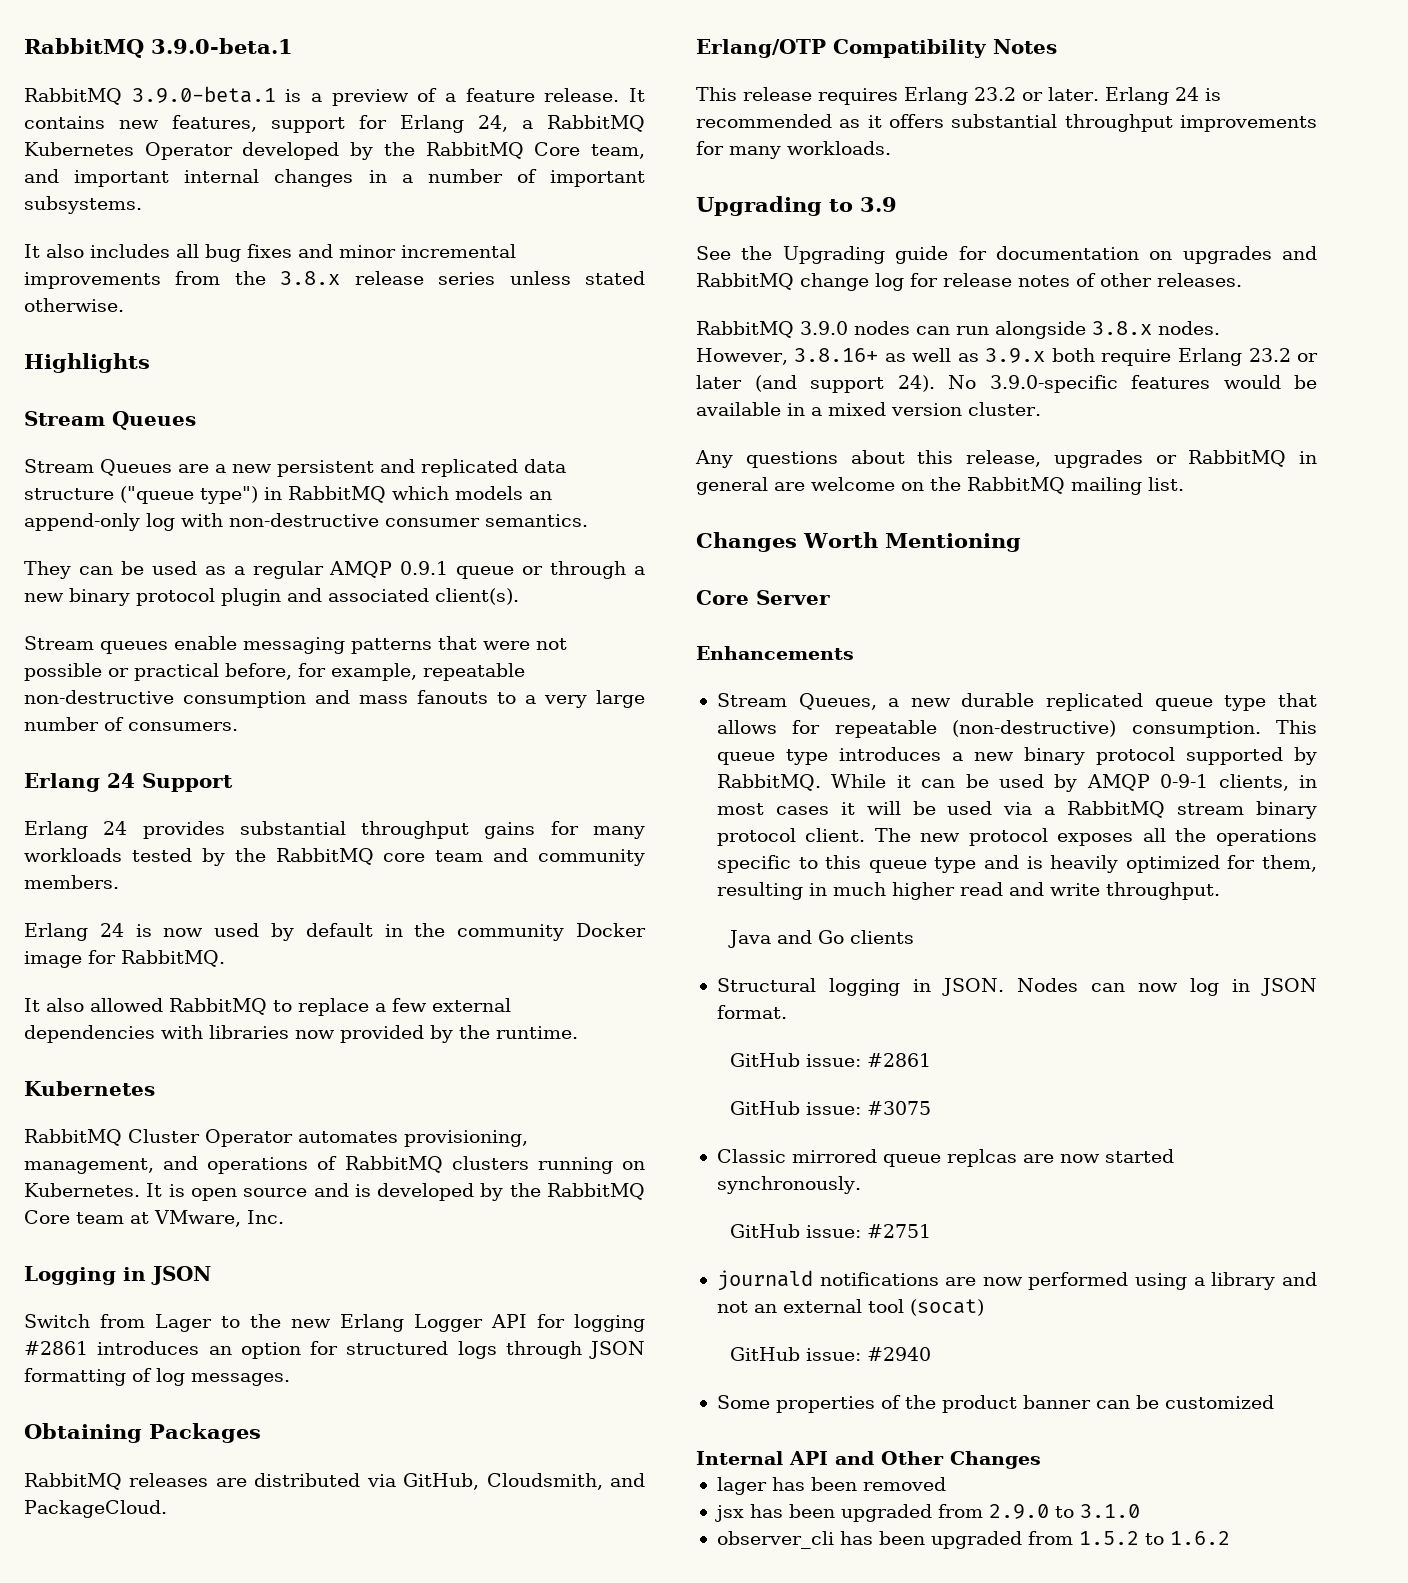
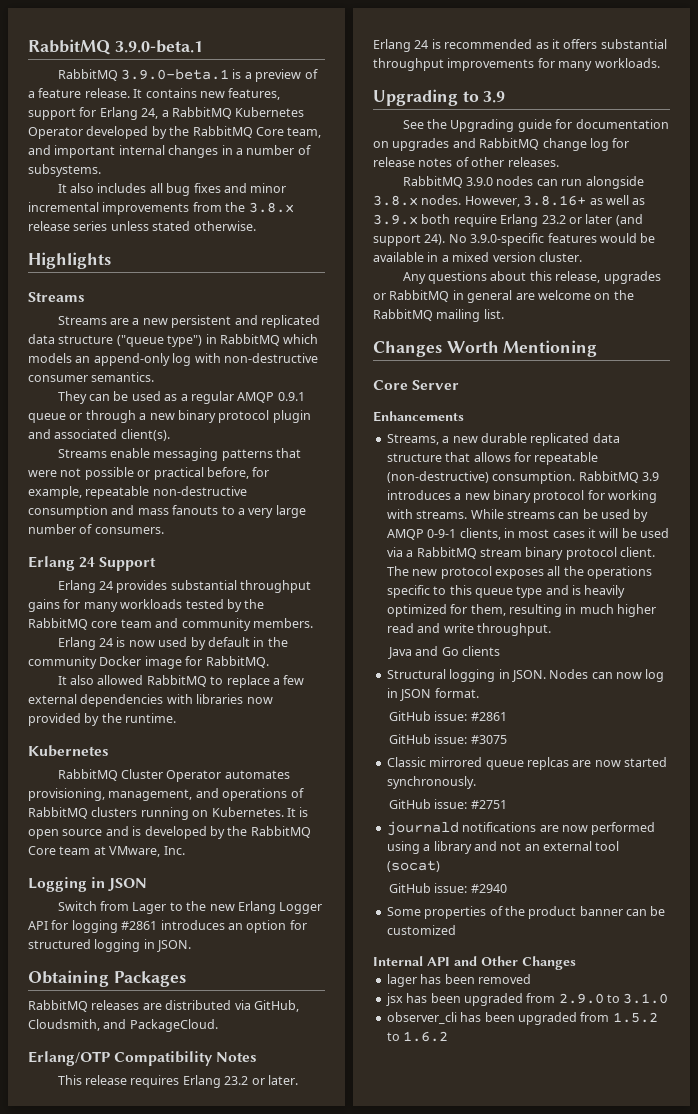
[550,170,645,187] important -> (311, 150) none
[24,411,196,430] [24,459,172,476] Stream Queues // Stream Queues -> [28,292,85,302] [57,316,107,325] Streams // Streams
[24,636,168,654] Stream queues -> [57,449,107,458] Streams
[457,1341,645,1359] [24,1368,290,1386] logs through JSON formatting of log messages. -> [94,939,192,952] logging in JSON.
[716,693,877,710] Stream Queues, -> [386,434,439,445] Streams,
[1154,695,1267,711] queue type -> [592,433,620,443] [386,453,442,462] data structure
[1276,720,1317,734] [716,749,828,765] This queue type -> [578,471,659,483] RabbitMQ 3.9
[1185,747,1317,765] [716,774,911,791] supported by RabbitMQ. While it -> [587,490,657,503] [386,509,555,519] for working with streams. While streams

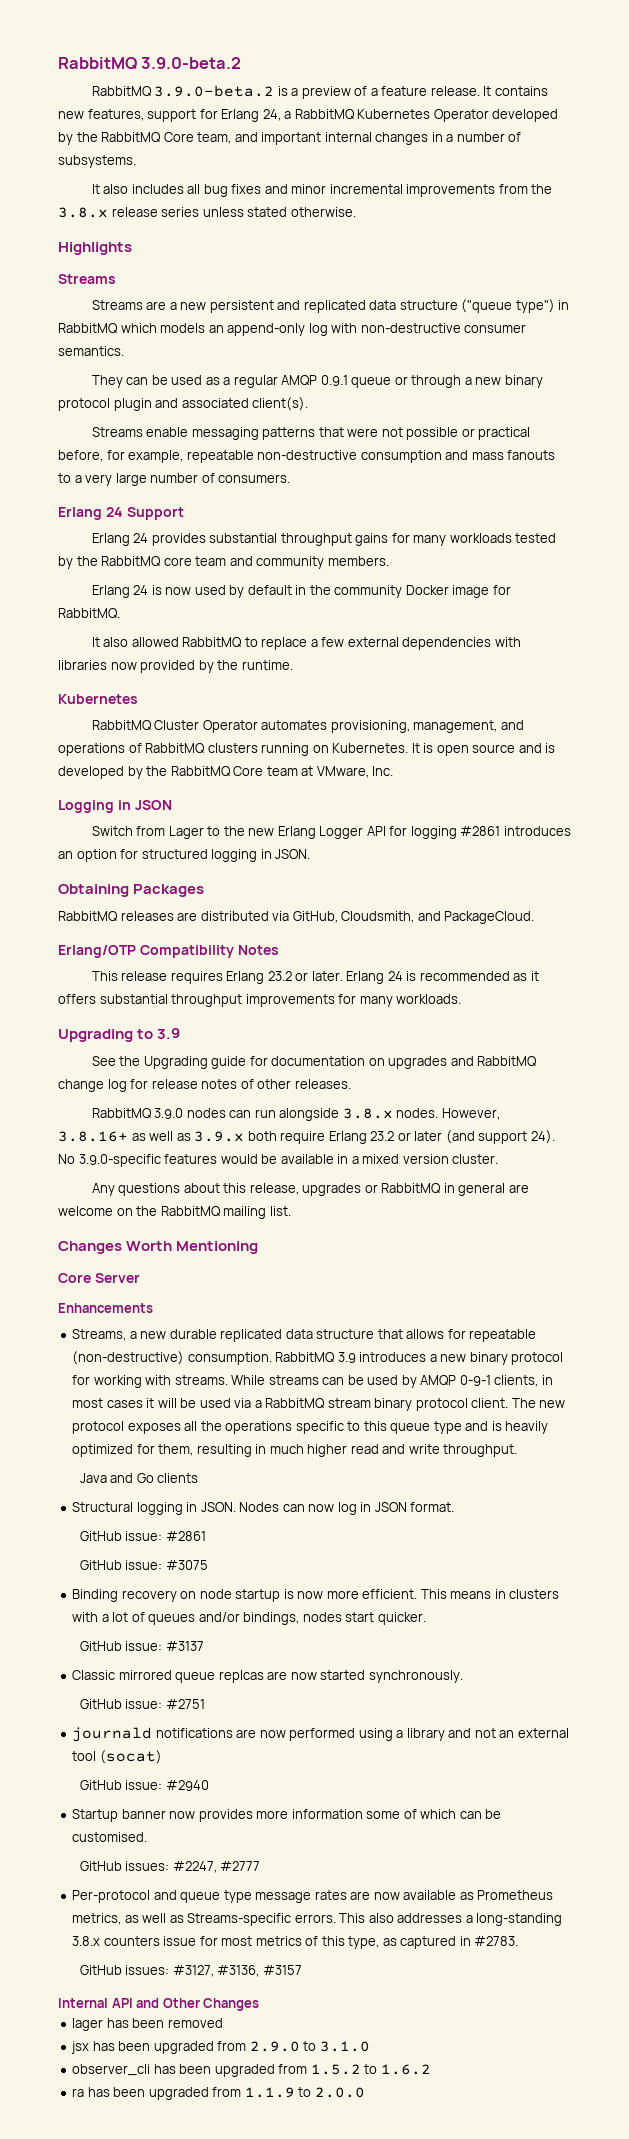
[28,39,203,55] [57,69,230,81] RabbitMQ 3.9.0-beta.1 // RabbitMQ 3.9.0-beta.1 -> [58,57,242,70] [91,85,275,97] RabbitMQ 3.9.0-beta.2 // RabbitMQ 3.9.0-beta.2
(507, 739) none -> [72,1589,560,1602] [72,1612,426,1625] [79,1641,204,1651] // Binding recovery on node startup is now more efficient. This means in clusters with a lot of queues and/or bindings, nodes start quicker. // GitHub issue: #3137
[386,906,666,919] [386,925,456,935] Some properties of the product banner can be customized -> [72,1809,502,1822] [72,1832,148,1842] [79,1861,261,1873] [72,1890,554,1903] [72,1913,563,1926] [72,1936,519,1949] [79,1965,302,1977] Startup banner now provides more information some of which can be customised. // GitHub issues: #2247, #2777 // Per-protocol and queue type message rates are now available as Prometheus metrics, as well as Streams-specific errors. This also addresses a long-standing 3.8.x counters issue for most metrics of this type, as captured in #2783. // GitHub issues: #3127, #3136, #3157
(449, 1036) none -> [72,2087,365,2100] // ra has been upgraded from 1.1.9 to 2.0.0

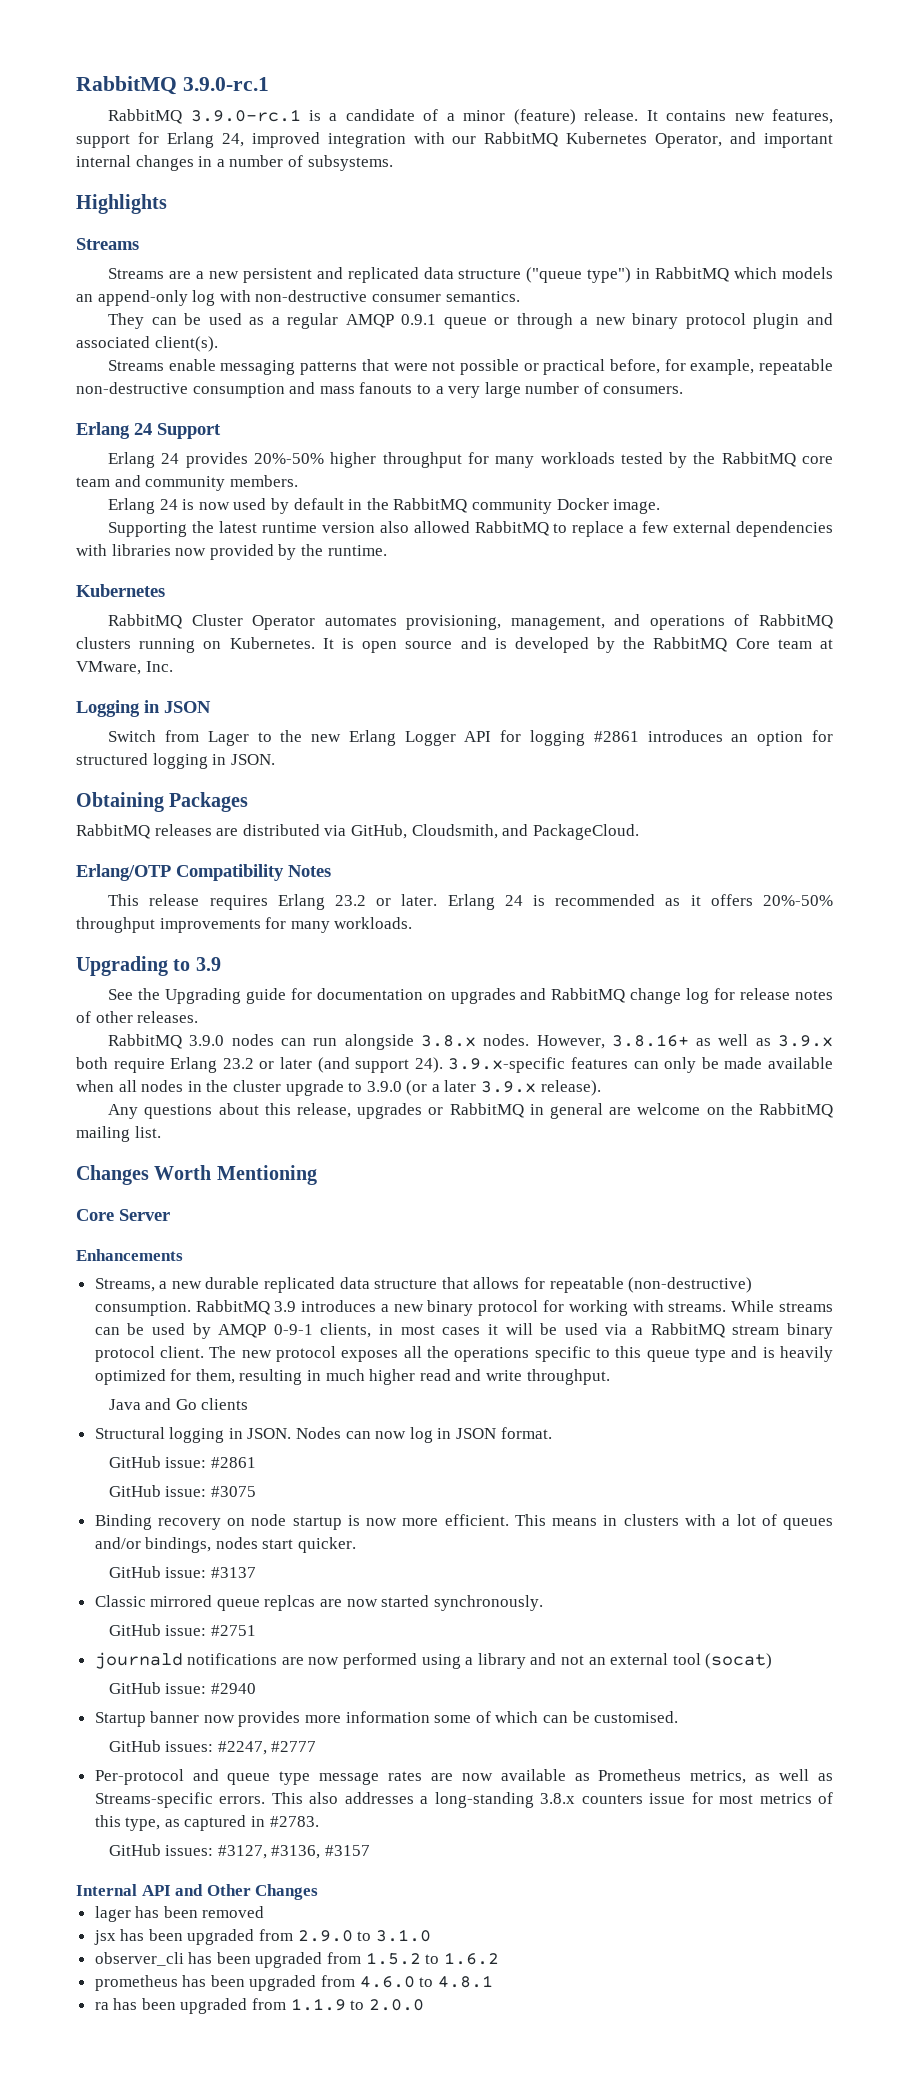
[58,57,242,70] [91,85,275,97] RabbitMQ 3.9.0-beta.2 // RabbitMQ 3.9.0-beta.2 -> [76,76,269,95] [108,109,301,124] RabbitMQ 3.9.0-rc.1 // RabbitMQ 3.9.0-rc.1
[301,86,351,99] preview -> [345,109,415,121] candidate
[381,86,428,96] feature -> [463,109,576,125] minor (feature)
[284,109,559,122] [58,132,232,145] a RabbitMQ Kubernetes Operator developed by the RabbitMQ Core team, -> [251,132,723,148] improved integration with our RabbitMQ Kubernetes Operator,
[91,184,553,197] [58,207,356,218] // It also includes all bug fixes and minor incremental improvements from the 3.8.x release series unless stated otherwise. -> (393, 163) none
[209,533,389,546] substantial throughput gains -> [254,452,462,468] 20%-50% higher throughput
(331, 590) none -> [393,498,468,513] RabbitMQ
[452,585,511,598] [58,608,120,619] [91,637,100,647] image for RabbitMQ. // It -> [613,499,661,514] [108,521,375,537] image. // Supporting the latest runtime version
[99,994,168,1004] substantial -> [762,895,833,906] 20%-50%
[58,1154,499,1167] No 3.9.0-specific features would be available in a mixed version cluster. -> [448,1057,834,1073] [76,1080,601,1096] 3.9.x-specific features can only be made available when all nodes in the cluster upgrade to 3.9.0 (or a later 3.9.x release).
(431, 2069) none -> [94,1975,493,1991] // prometheus has been upgraded from 4.6.0 to 4.8.1

